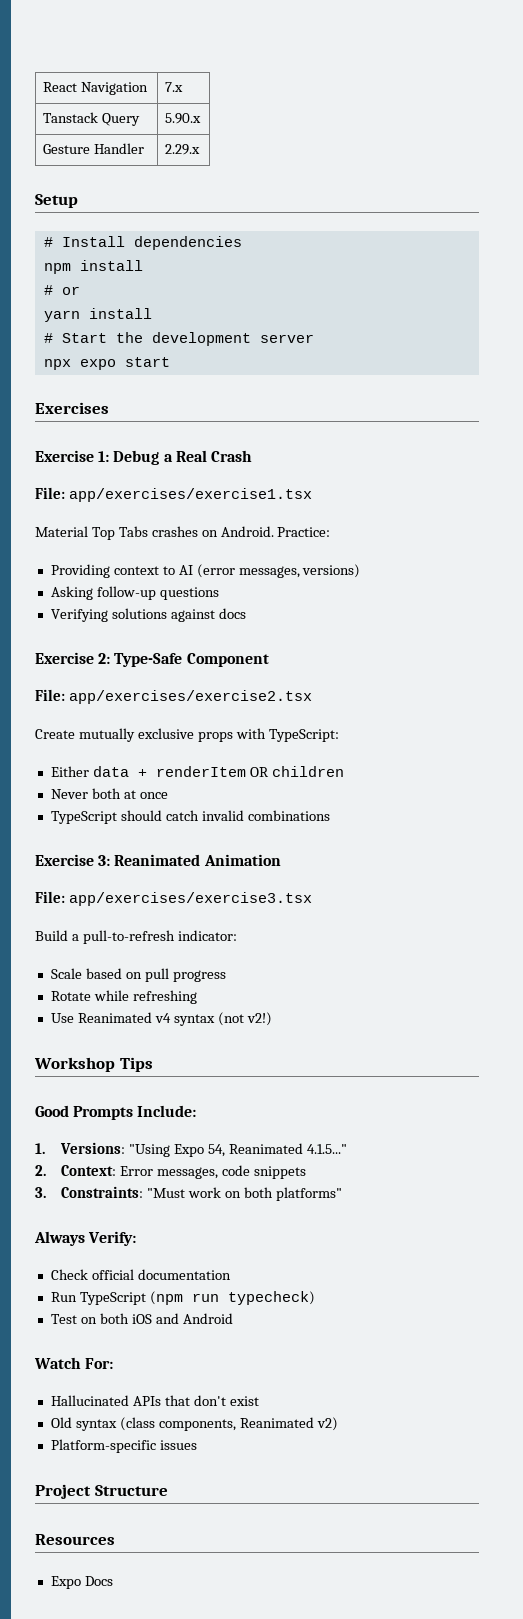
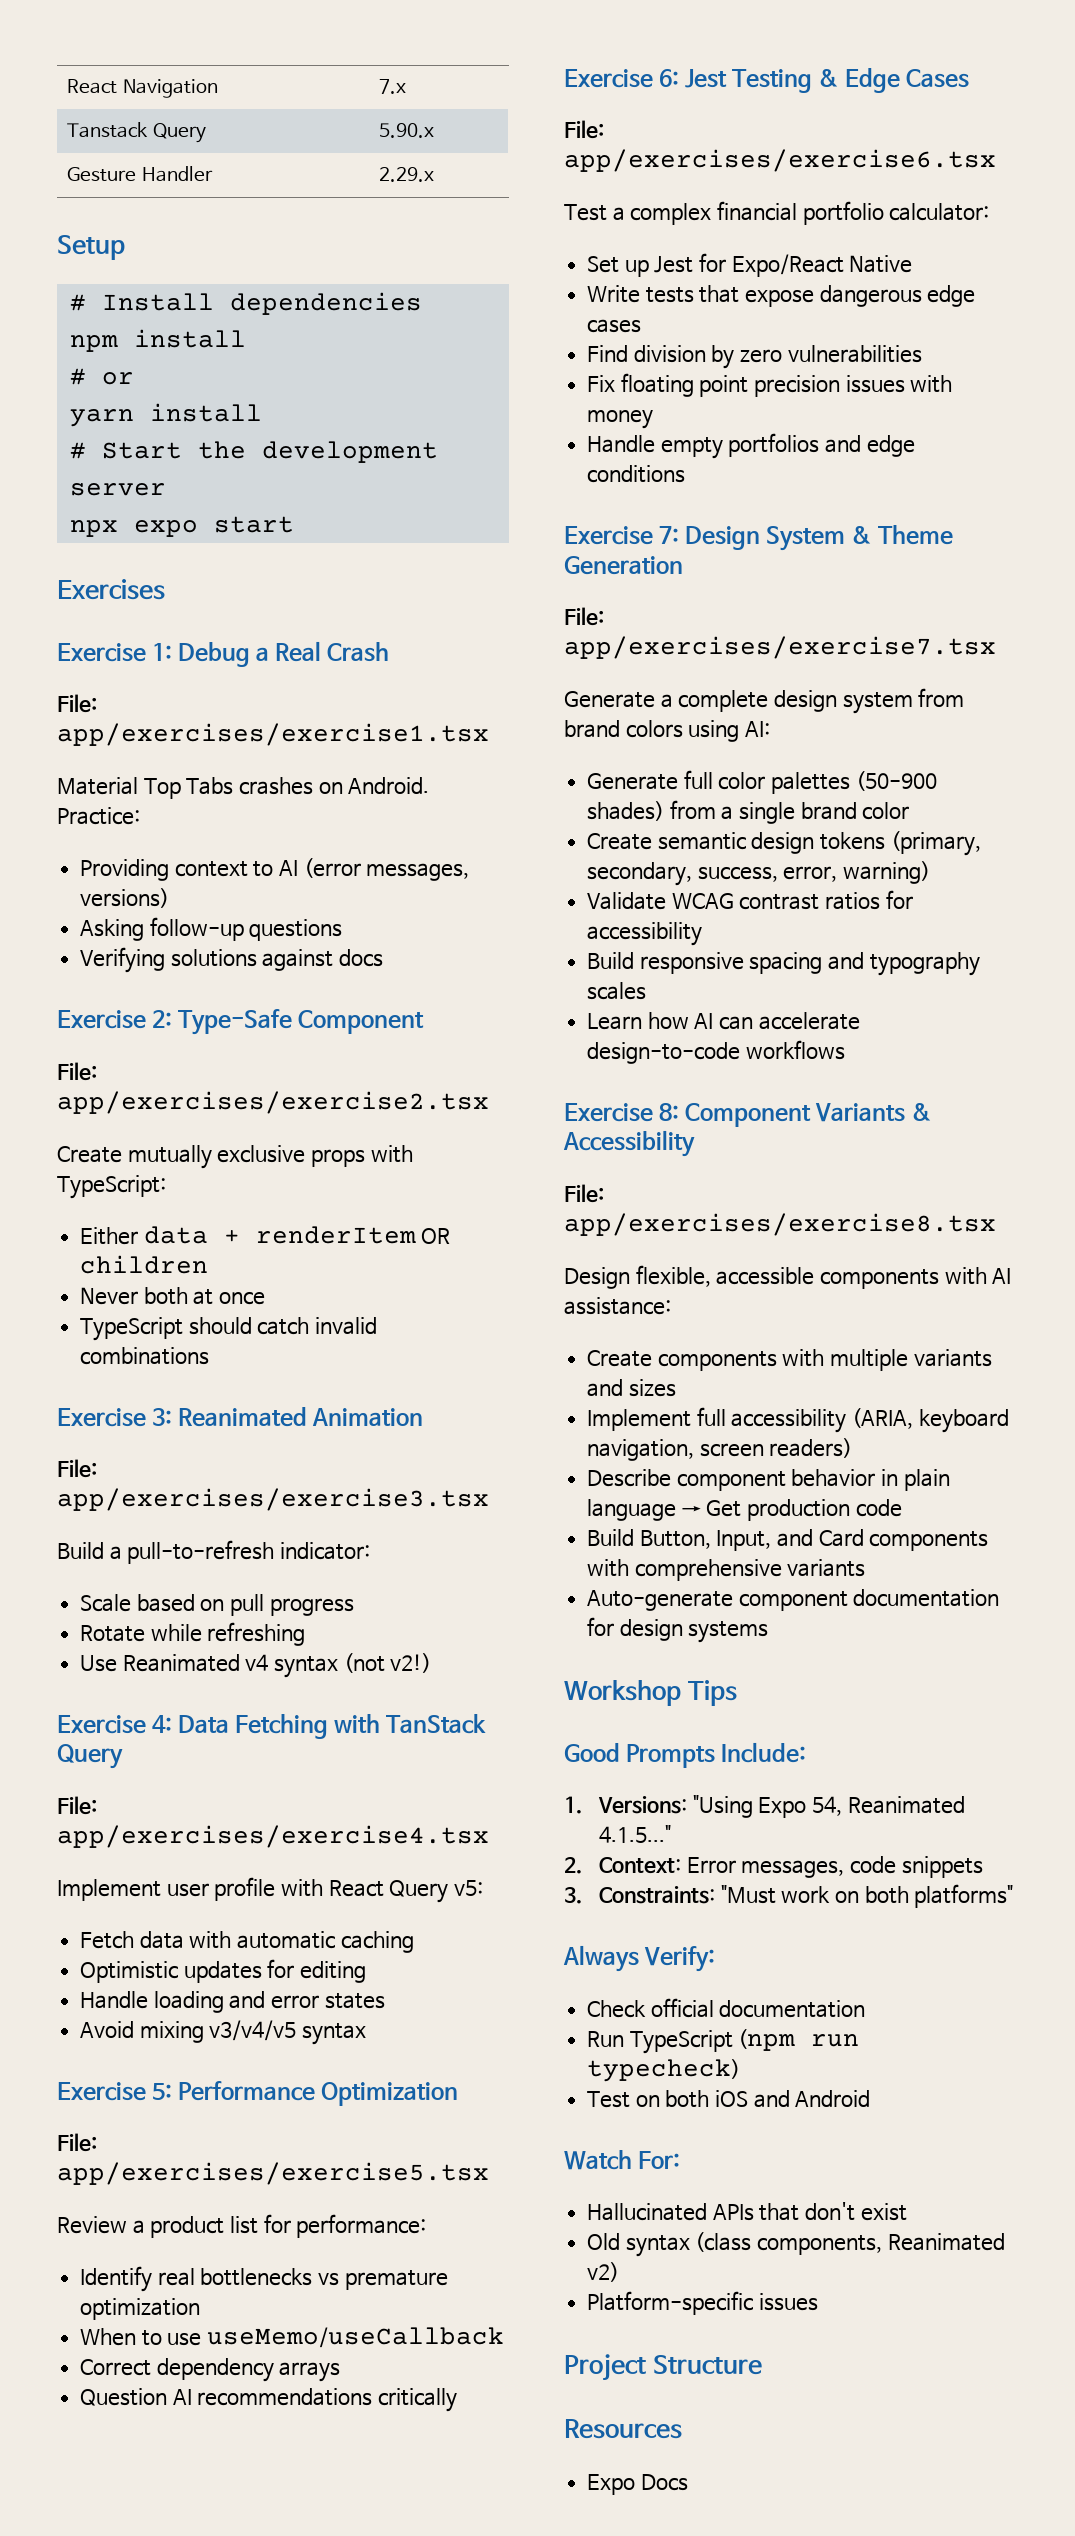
(272, 1019) none -> [57,1714,487,1739] [57,1744,123,1769] [57,1796,97,1815] [57,1825,489,1848] [57,1877,484,1903] [80,1931,414,1953] [80,1959,367,1983] [80,1991,385,2013] [80,2020,367,2045] [57,2081,459,2106] [57,2133,97,2152] [57,2162,489,2185] [57,2214,427,2238] [80,2266,448,2292] [80,2298,201,2320] [80,2327,505,2348] [80,2358,341,2382] [80,2388,458,2412] [564,68,970,93] [564,120,604,139] [564,149,996,172] [564,201,990,225] [587,253,913,277] [587,285,976,307] [587,319,642,333] [587,345,922,369] [587,373,953,397] [587,410,654,429] [587,433,915,459] [587,465,686,483] [564,525,954,551] [564,556,683,575] [564,607,604,626] [564,636,996,659] [564,688,965,714] [564,720,770,742] [587,770,937,794] [587,800,910,824] [587,831,981,856] [587,861,931,886] [587,890,913,910] [587,922,703,946] [587,952,980,976] [587,982,647,1000] [587,1012,860,1030] [587,1040,845,1064] [564,1103,933,1127] [563,1130,695,1157] [564,1184,604,1203] [564,1213,996,1236] [564,1265,1012,1289] [564,1297,671,1315] [587,1349,992,1371] [587,1379,676,1397] [587,1407,1009,1433] [587,1438,853,1461] [587,1469,950,1491] [587,1499,902,1521] [587,1529,989,1551] [587,1559,866,1581] [587,1589,1000,1611] [587,1617,769,1643] // Exercise 4: Data Fetching with TanStack Query // File: app/exercises/exercise4.tsx // Implement user profile with React Query v5: // Fetch data with automatic caching // Optimistic updates for editing // Handle loading and error states // Avoid mixing v3/v4/v5 syntax // Exercise 5: Performance Optimization // File: app/exercises/exercise5.tsx // Review a product list for performance: // Identify real bottlenecks vs premature optimization // When to use useMemo/useCallback // Correct dependency arrays // Question AI recommendations critically // Exercise 6: Jest Testing & Edge Cases // File: app/exercises/exercise6.tsx // Test a complex financial portfolio calculator: // Set up Jest for Expo/React Native // Write tests that expose dangerous edge cases // Find division by zero vulnerabilities // Fix floating point precision issues with money // Handle empty portfolios and edge conditions // Exercise 7: Design System & Theme Generation // File: app/exercises/exercise7.tsx // Generate a complete design system from brand colors using AI: // Generate full color palettes (50-900 shades) from a single brand color // Create semantic design tokens (primary, secondary, success, error, warning) // Validate WCAG contrast ratios for accessibility // Build responsive spacing and typography scales // Learn how AI can accelerate design-to-code workflows // Exercise 8: Component Variants & Accessibility // File: app/exercises/exercise8.tsx // Design flexible, accessible components with AI assistance: // Create components with multiple variants and sizes // Implement full accessibility (ARIA, keyboard navigation, screen readers) // Describe component behavior in plain language → Get production code // Build Button, Input, and Card components with comprehensive variants // Auto-generate component documentation for design systems

